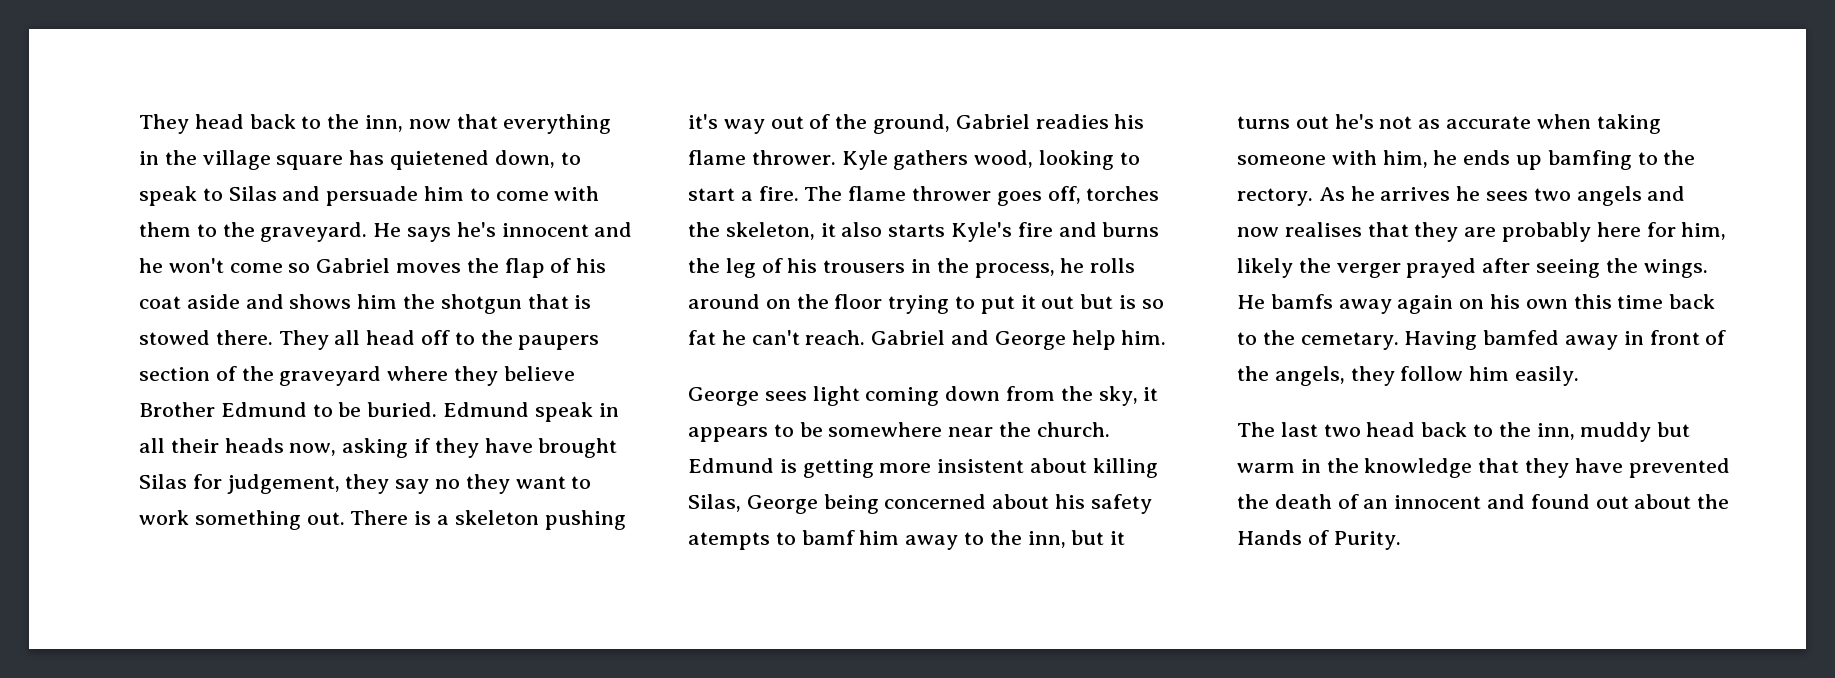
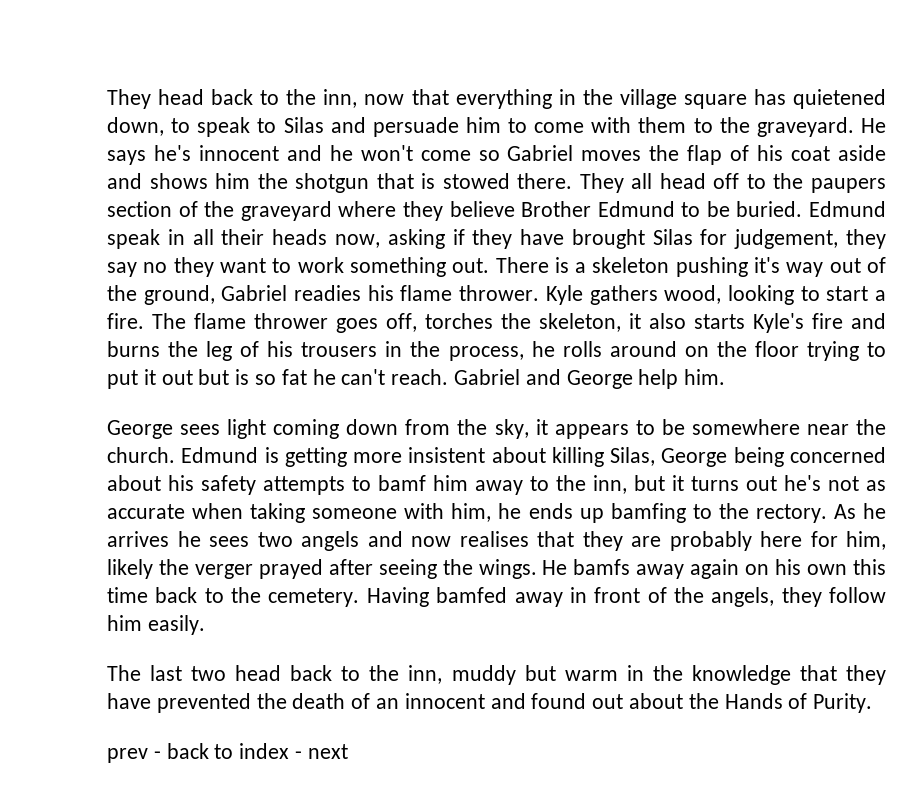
[688,532,770,550] atempts -> [263,476,345,495] attempts
[1300,332,1399,350] cemetary. -> [268,588,360,607] cemetery.
(1401, 540) none -> [107,743,348,763] // prev - back to index - next

